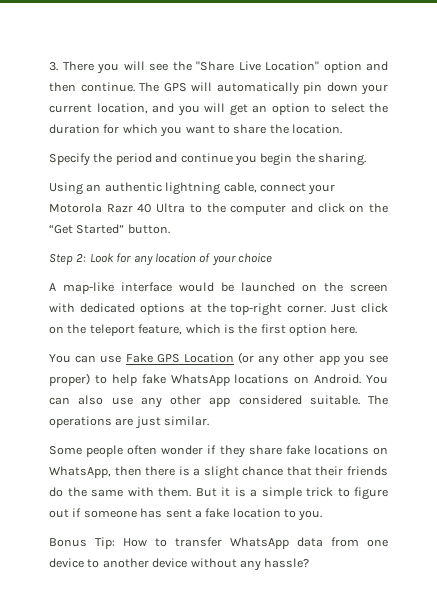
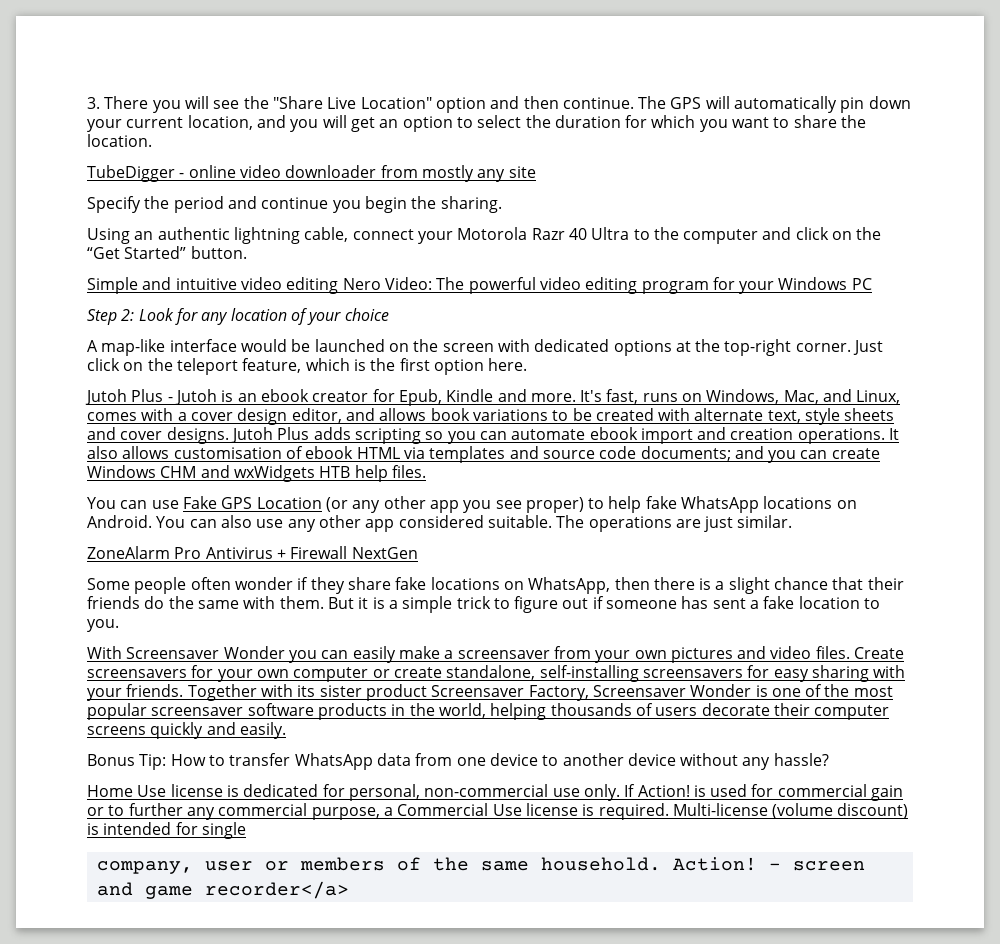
(342, 129) none -> [87,165,536,182] // TubeDigger - online video downloader from mostly any site
(170, 229) none -> [87,277,872,294] // Simple and intuitive video editing Nero Video: The powerful video editing program for your Windows PC
(358, 329) none -> [85,389,901,406] [87,408,895,425] [87,427,900,444] [87,446,880,463] [87,465,426,482] // Jutoh Plus - Jutoh is an ebook creator for Epub, Kindle and more. It's fast, runs on Windows, Mac, and Linux, comes with a cover design editor, and allows book variations to be created with alternate text, style sheets and cover designs. Jutoh Plus adds scripting so you can automate ebook import and creation operations. It also allows customisation of ebook HTML via templates and source code documents; and you can create Windows CHM and wxWidgets HTB help files.
(210, 421) none -> [87,546,418,559] // ZoneAlarm Pro Antivirus + Firewall NextGen
(323, 515) none -> [87,646,905,663] [87,665,906,682] [87,684,893,701] [87,703,890,720] [87,722,286,739] // With Screensaver Wonder you can easily make a screensaver from your own pictures and video files. Create screensavers for your own computer or create standalone, self-installing screensavers for easy sharing with your friends. Together with its sister product Screensaver Factory, Screensaver Wonder is one of the most popular screensaver software products in the world, helping thousands of users decorate their computer screens quickly and easily.
(310, 563) none -> [87,784,904,801] [87,803,909,820] [87,822,246,839] [96,857,865,874] [96,881,349,899] // Home Use license is dedicated for personal, non-commercial use only. If Action! is used for commercial gain or to further any commercial purpose, a Commercial Use license is required. Multi-license (volume discount) is intended for single // company, user or members of the same household. Action! - screen and game recorder</a>

